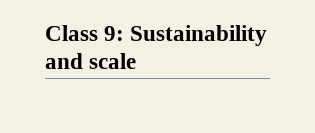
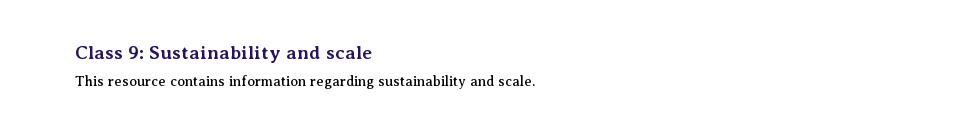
(137, 61) none -> [75,75,535,89] // This resource contains information regarding sustainability and scale.

